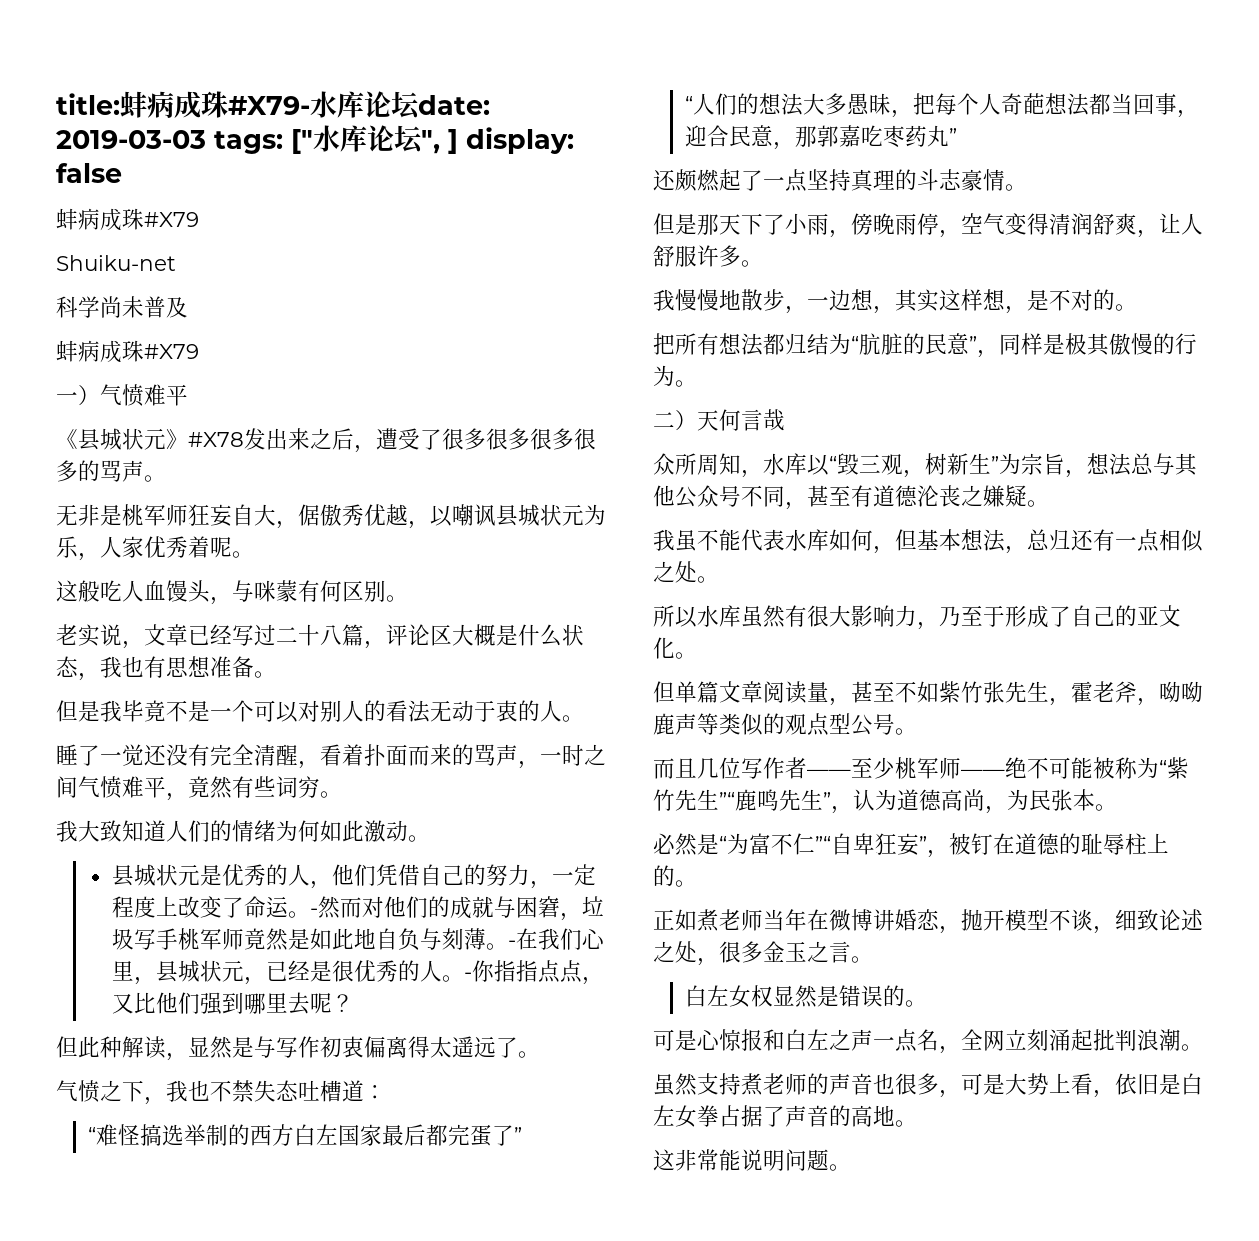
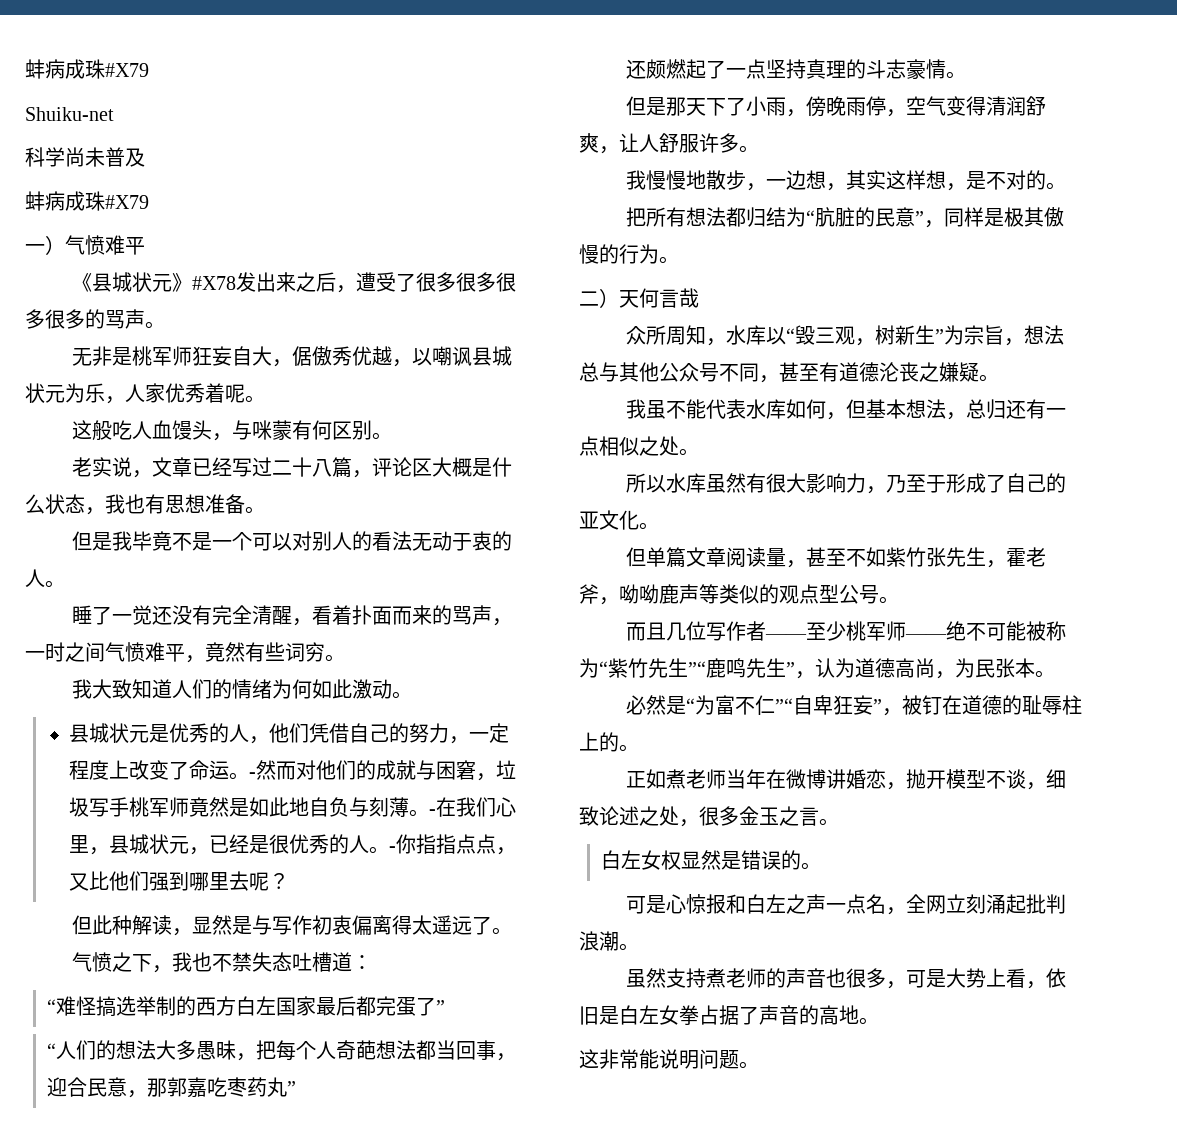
[56,91,490,120] [56,125,574,154] [56,163,122,183] title:蚌病成珠#X79-水库论坛date: 2019-03-03 tags: ["水库论坛", ] display: false // -> (25, 69) none

